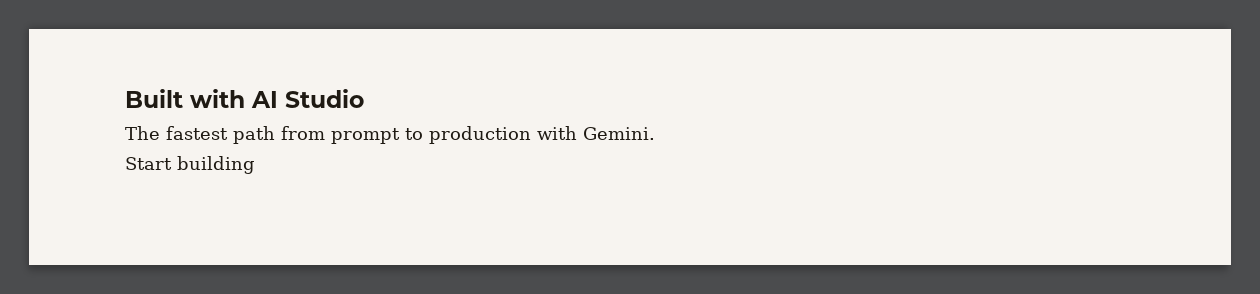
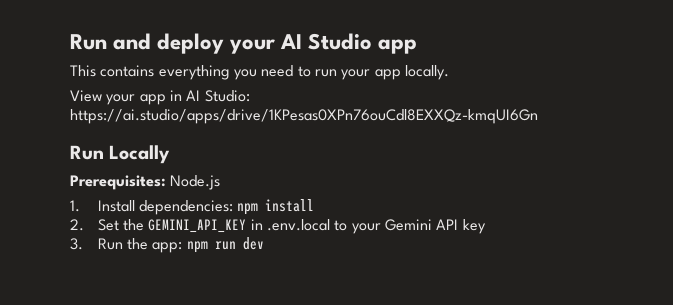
[125,89,364,108] [125,126,655,144] [125,156,255,174] Built with AI Studio // The fastest path from prompt to production with Gemini. // Start building -> [70,33,418,54] [70,65,449,80] [70,90,250,105] [70,109,538,124] [70,145,171,164] [70,175,221,190] [70,199,315,215] [70,219,486,234] [70,237,264,253] Run and deploy your AI Studio app // This contains everything you need to run your app locally. // View your app in AI Studio: https://ai.studio/apps/drive/1KPesas0XPn76ouCdl8EXXQz-kmqUI6Gn // Run Locally // Prerequisites: Node.js // 1. Install dependencies: npm install // 2. Set the GEMINI_API_KEY in .env.local to your Gemini API key // 3. Run the app: npm run dev

